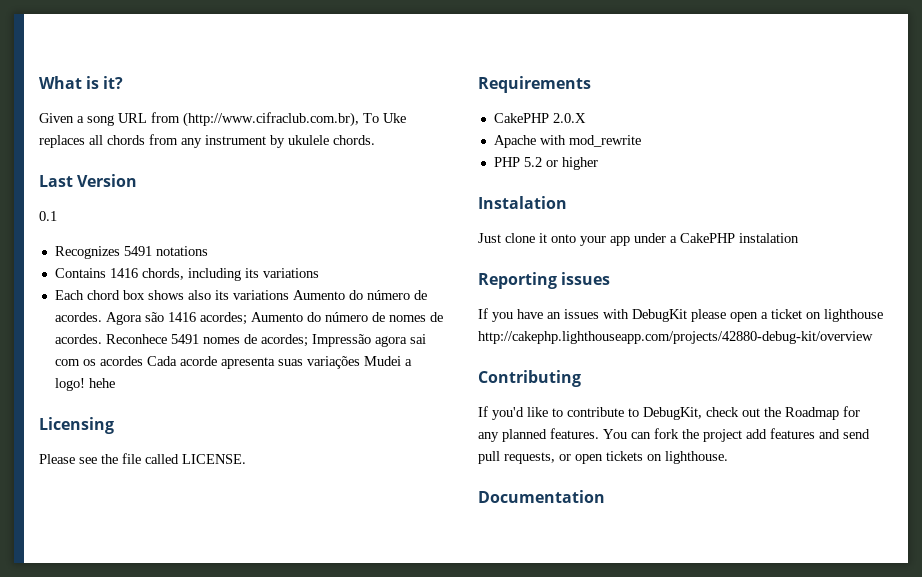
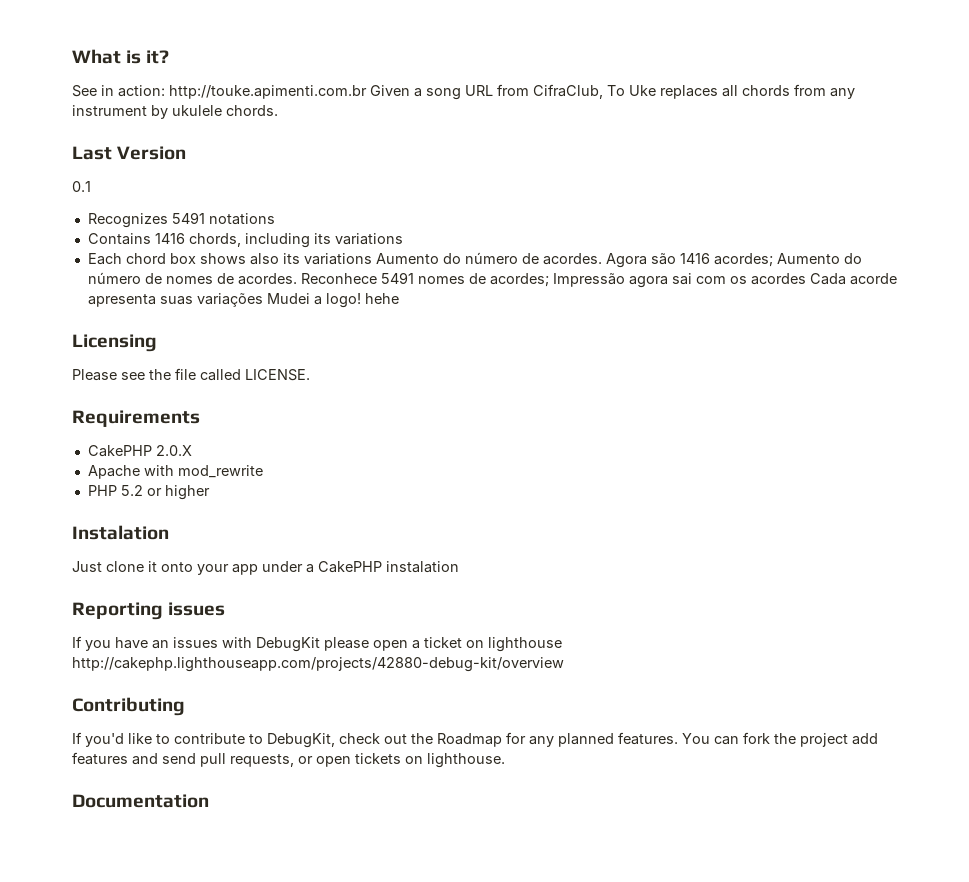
(124, 82) none -> [72,85,367,99] See in action: http://touke.apimenti.com.br
[183,112,359,127] (http://www.cifraclub.com.br), -> [533,84,603,99] CifraClub,

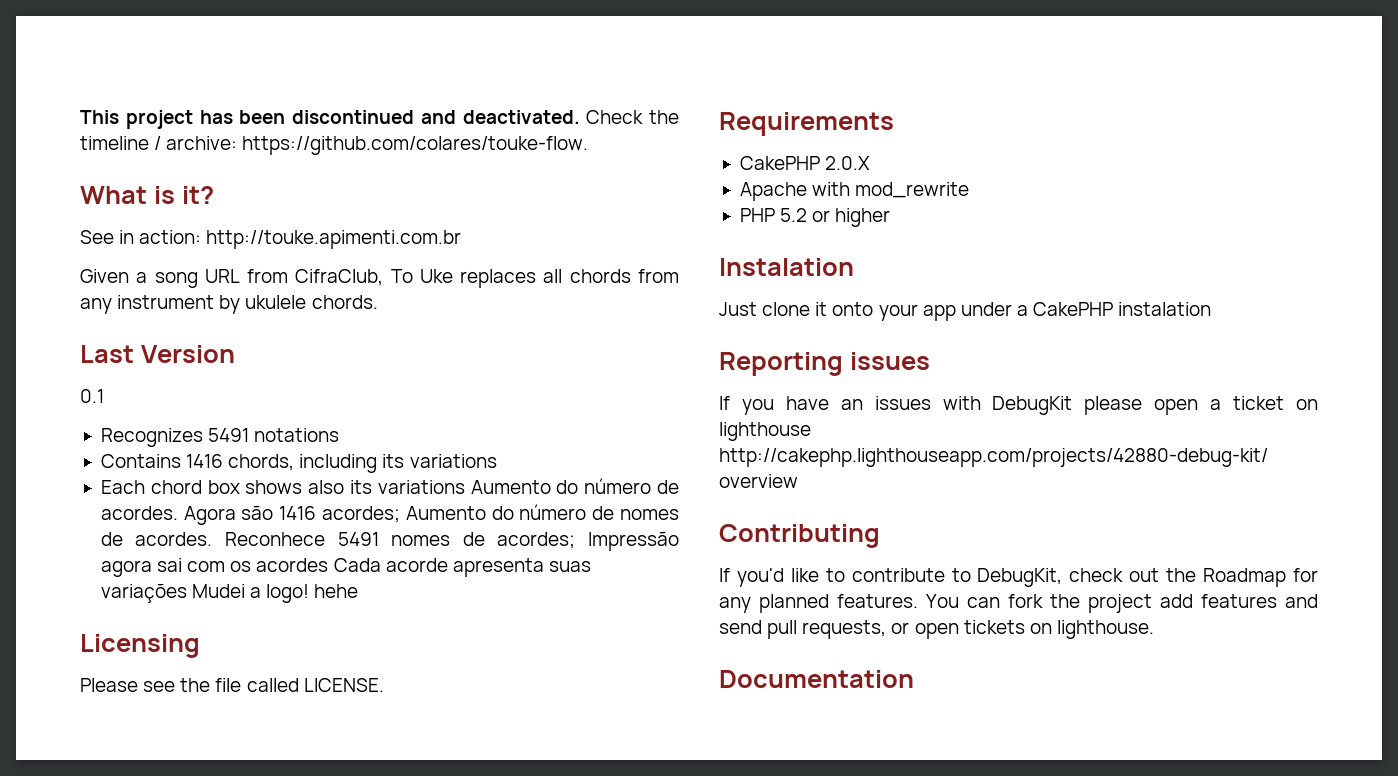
(72, 56) none -> [80,110,679,129] [80,136,589,155] This project has been discontinued and deactivated. Check the timeline / archive: https://github.com/colares/touke-flow. //
(367, 92) none -> (462, 239) //

